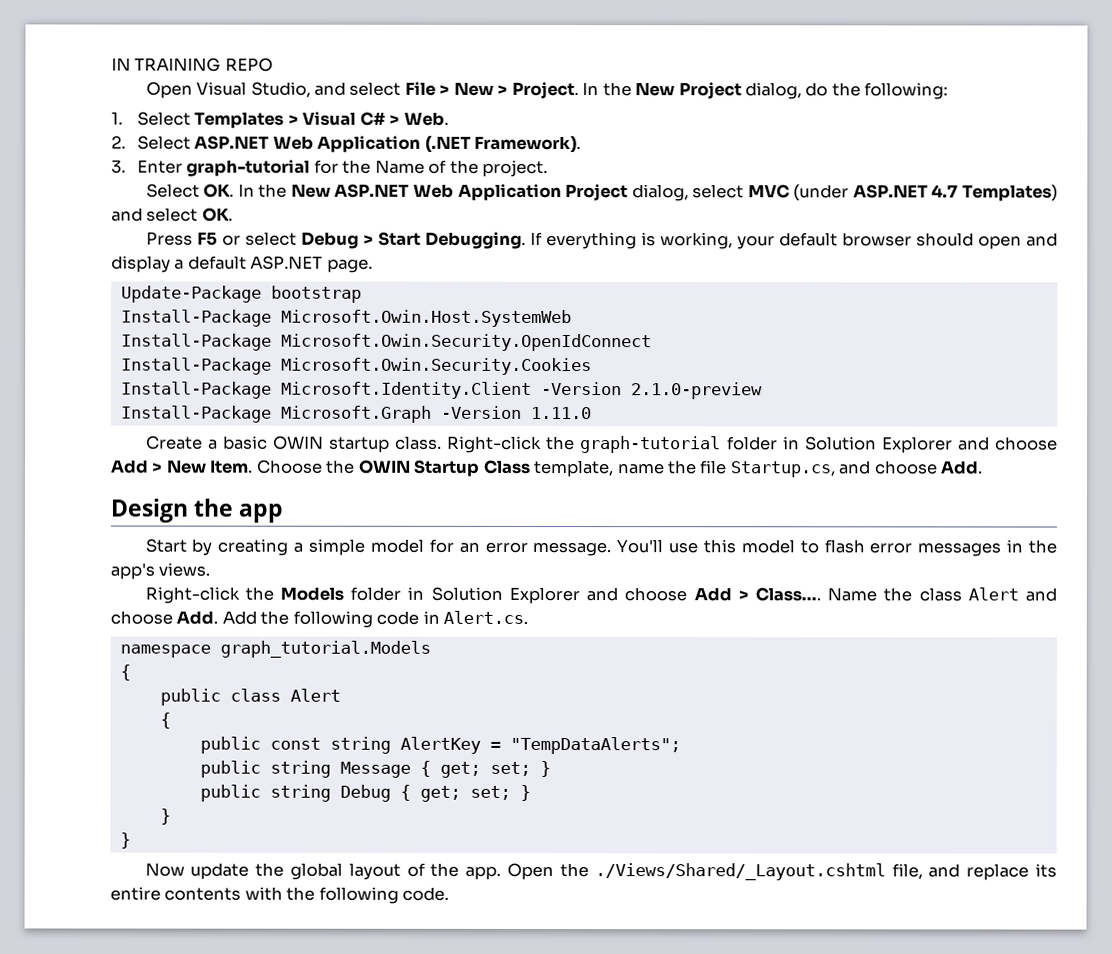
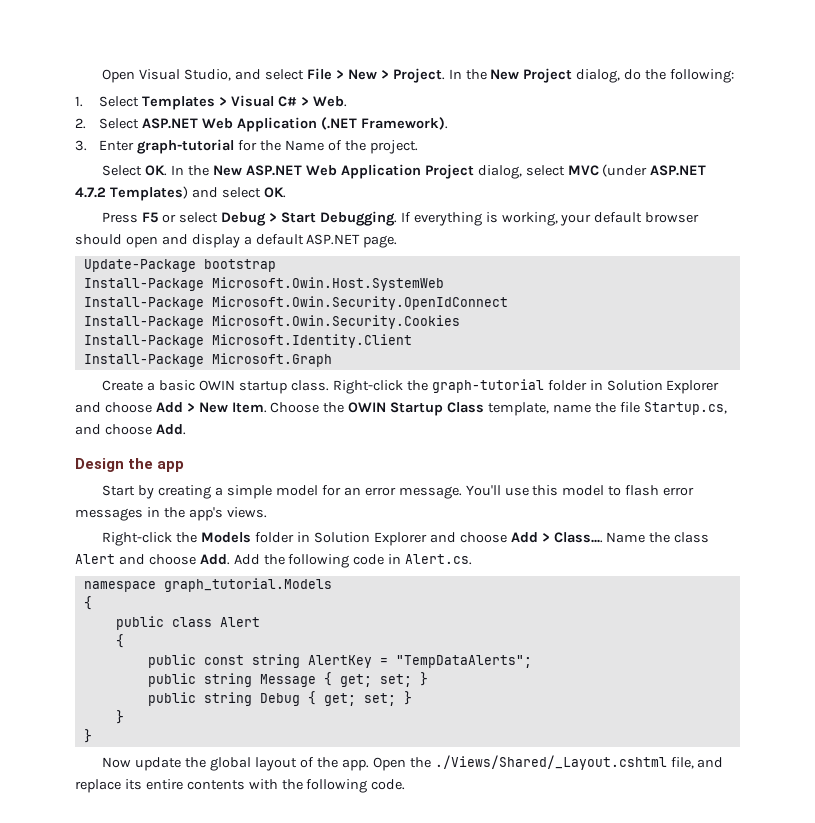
[111,57,273,72] IN TRAINING REPO // -> (102, 76) none
[931,184,959,198] 4.7 -> [75,187,106,198] 4.7.2
[540,381,763,400] -Version 2.1.0-preview -> (412, 341) none
[440,405,592,420] -Version 1.11.0 -> (332, 360) none

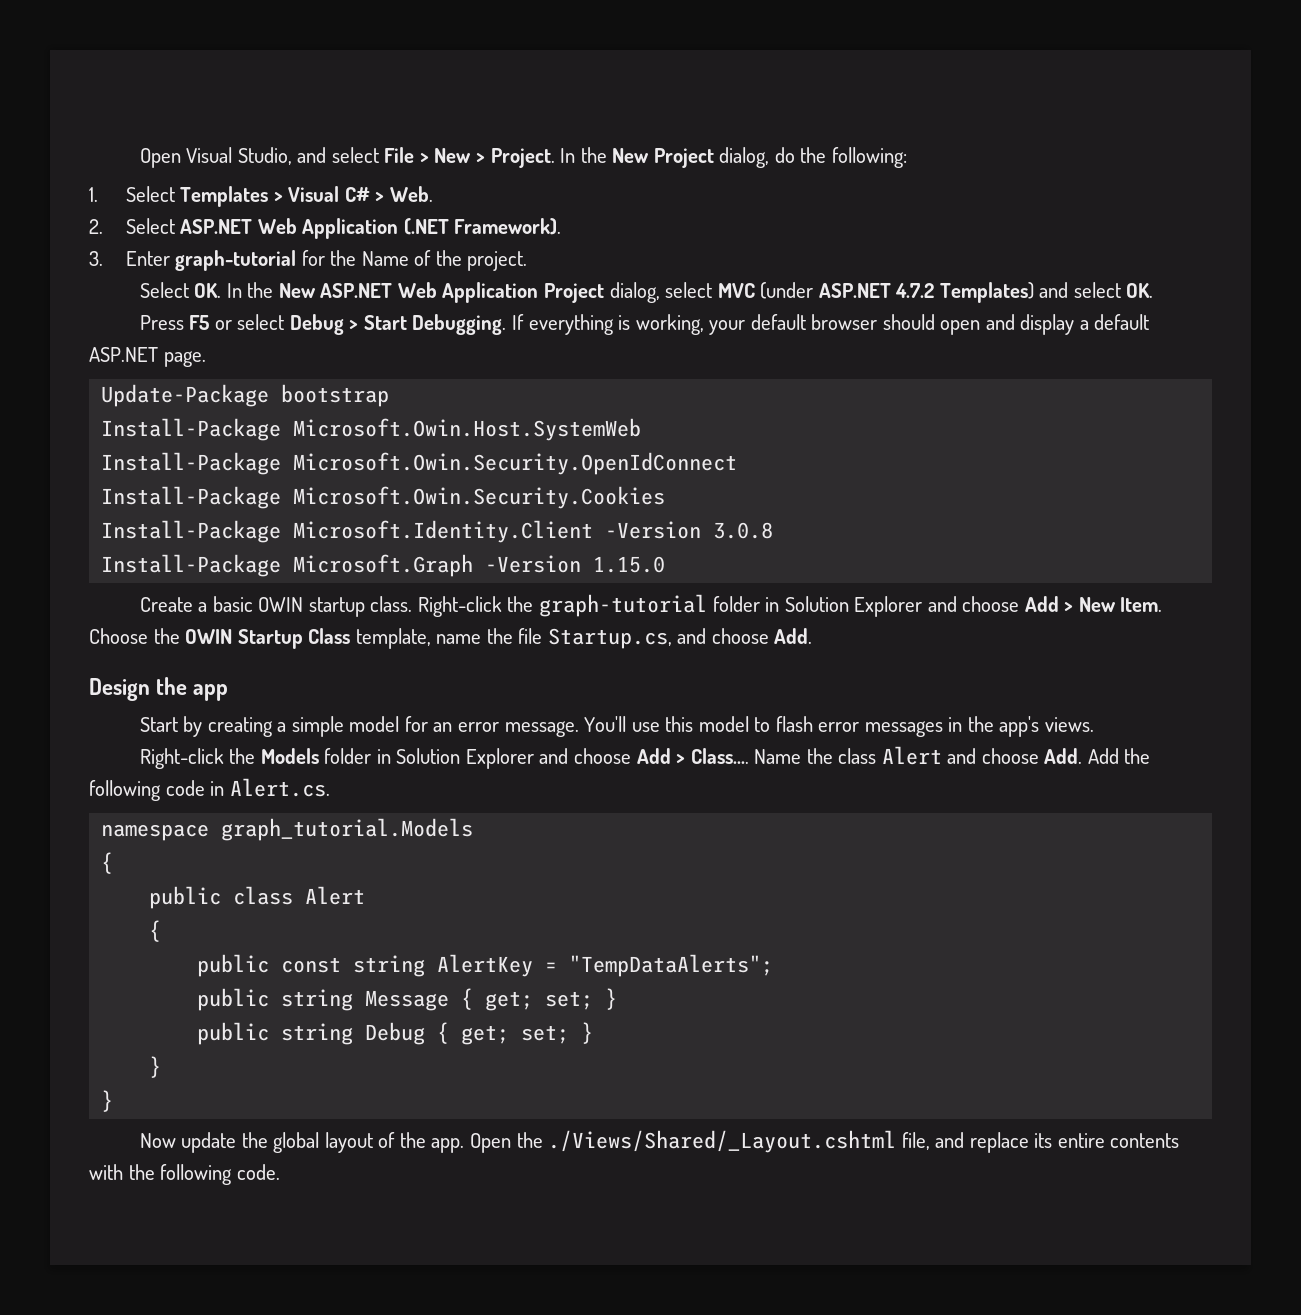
(412, 341) none -> [605,521,774,539] -Version 3.0.8
(332, 360) none -> [485,555,666,573] -Version 1.15.0

